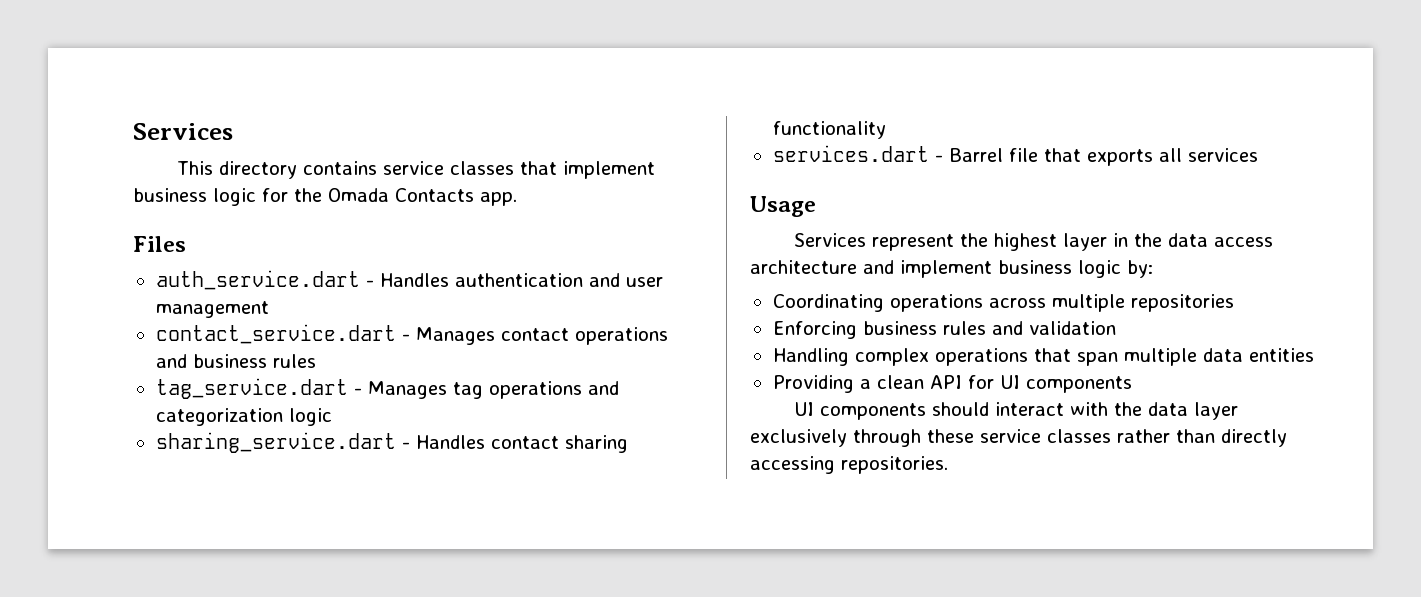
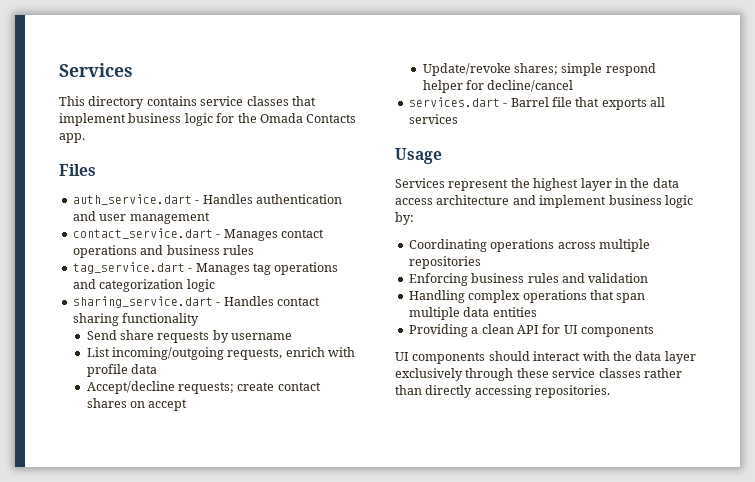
(886, 130) none -> [86,330,293,343] [86,347,356,360] [86,364,158,377] [86,381,321,394] [86,398,188,411] [422,63,656,76] [422,80,574,93] // Send share requests by username // List incoming/outgoing requests, enrich with profile data // Accept/decline requests; create contact shares on accept // Update/revoke shares; simple respond helper for decline/cancel

